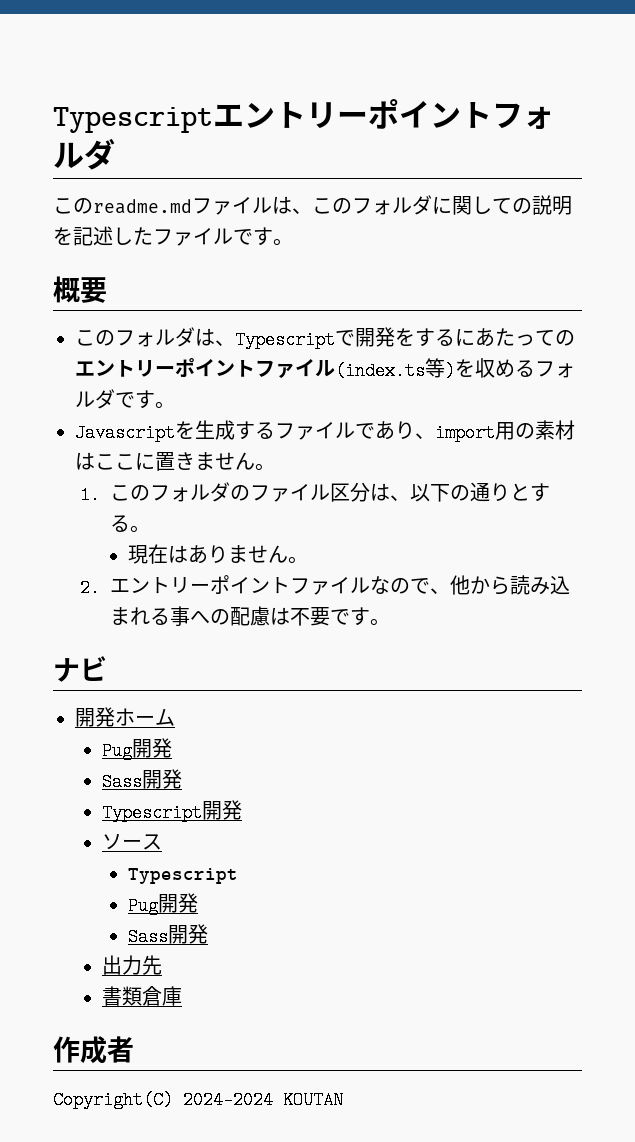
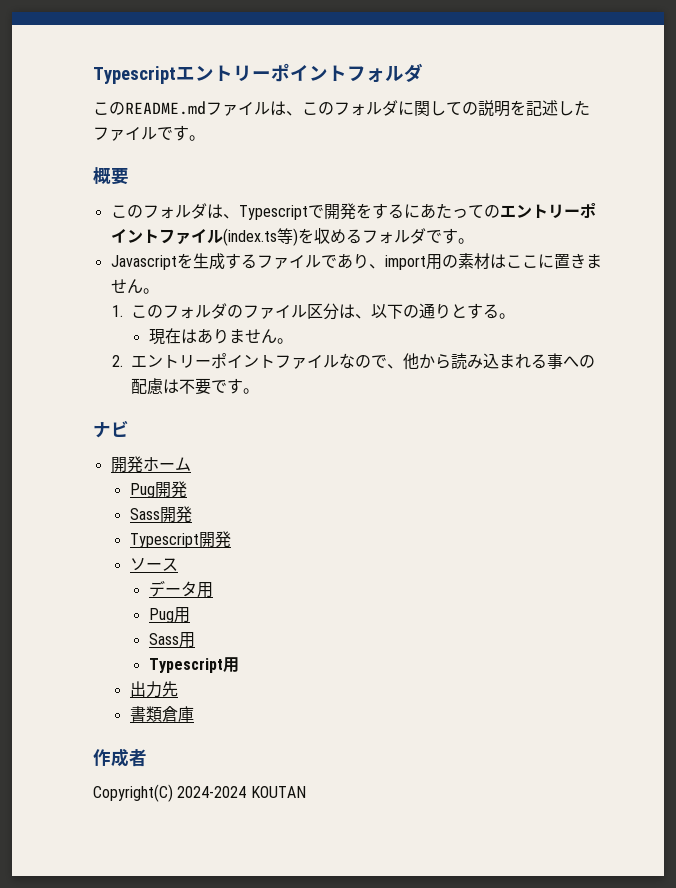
[93,199,192,214] readme.md -> [125,101,206,115] README.md
[128,868,239,884] [128,893,199,915] [128,924,209,946] Typescript // Pug開発 // Sass開発 -> [148,580,213,598] [148,607,190,623] [148,632,195,648] [148,657,239,673] データ用 // Pug用 // Sass用 // Typescript用

